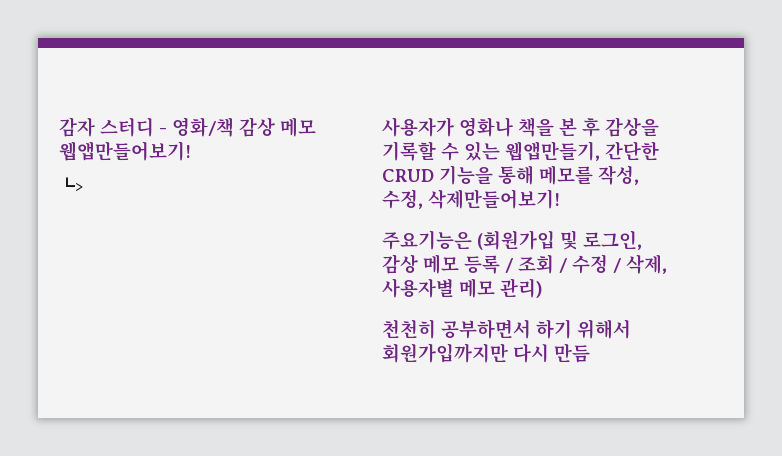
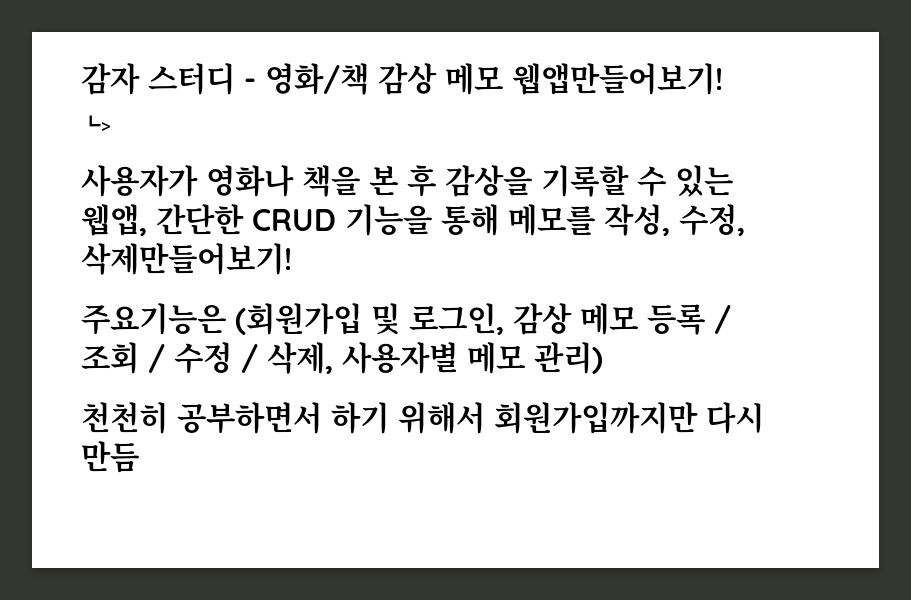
[505,141,600,161] 웹앱만들기, -> [81,204,147,236] 웹앱,

